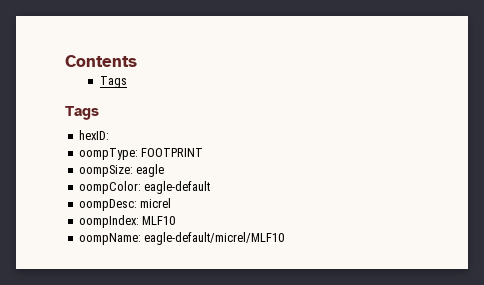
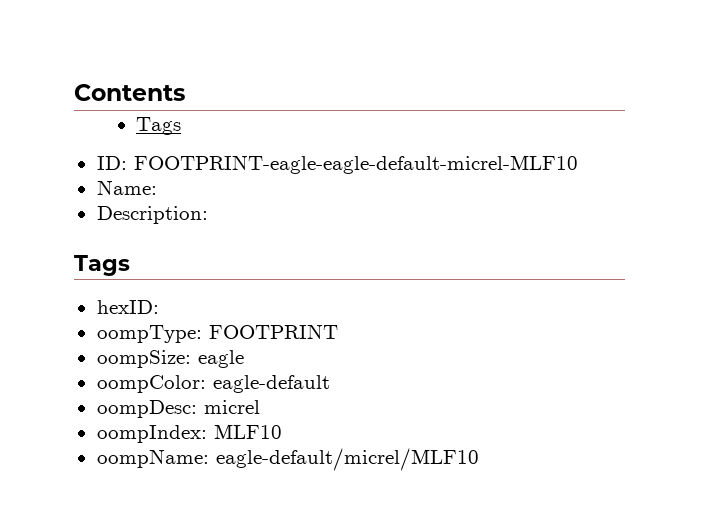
(127, 82) none -> [96,155,578,174] [96,180,157,195] [96,206,208,224] // ID: FOOTPRINT-eagle-eagle-default-micrel-MLF10 // Name: // Description:

